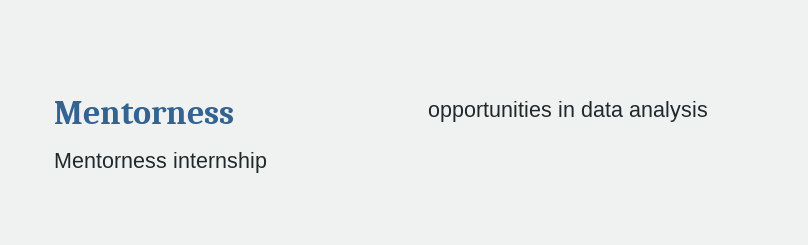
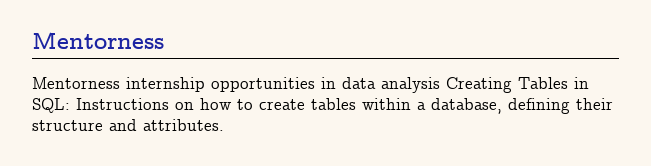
(708, 111) none -> [446,77,589,93] [32,98,613,114] [32,119,224,131] Creating Tables in SQL: Instructions on how to create tables within a database, defining their structure and attributes.

